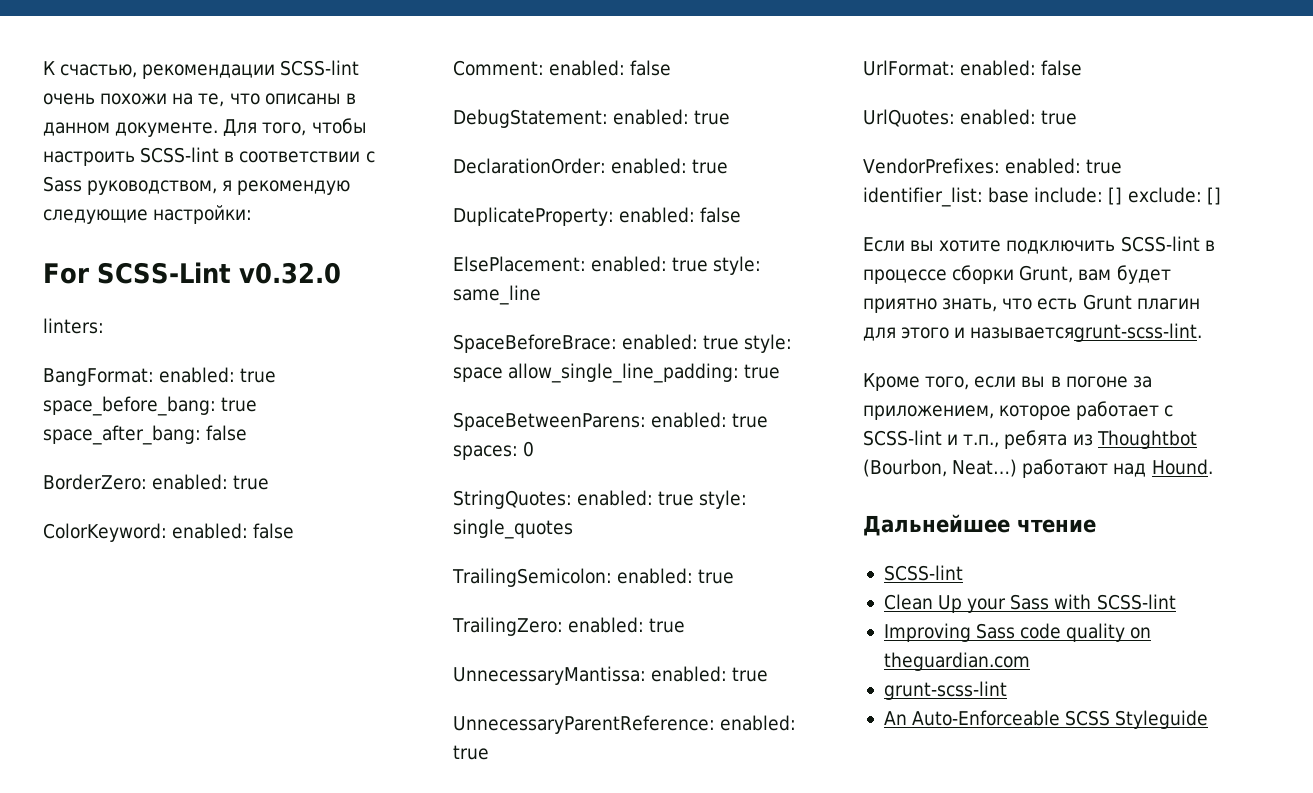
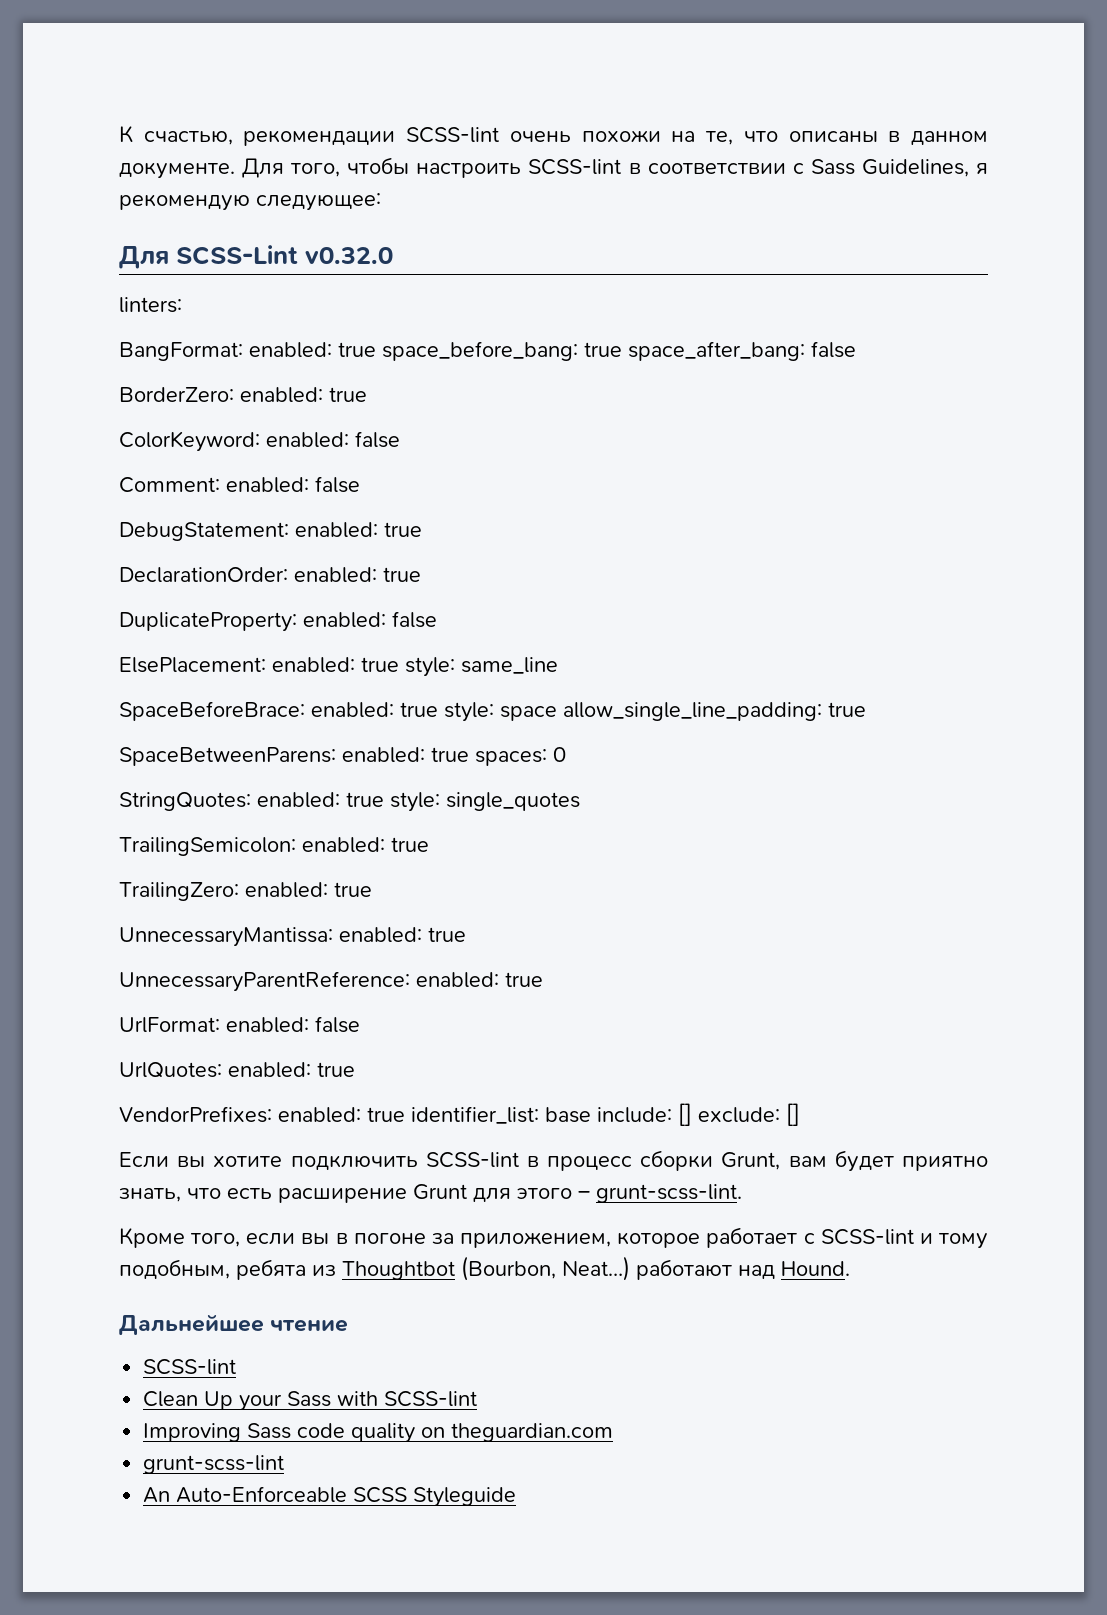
[87,180,218,195] руководством, -> [861,159,969,177] Guidelines,
[43,205,253,224] [43,263,89,284] следующие настройки: // For -> [256,193,381,211] [119,246,169,269] следующее: // Для
[863,269,947,284] процессе -> [547,1156,633,1171] процесс
[1082,294,1200,310] [863,323,1203,342] Grunt плагин для этого и называетсяgrunt-scss-lint. -> [278,1184,742,1203] расширение Grunt для этого – grunt-scss-lint.
[963,434,1000,448] т.п., -> [938,1233,989,1249] [119,1259,230,1280] тому подобным,

